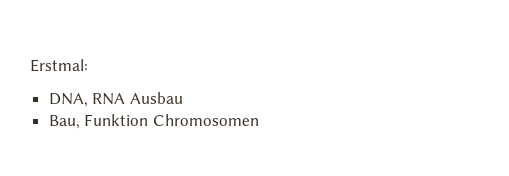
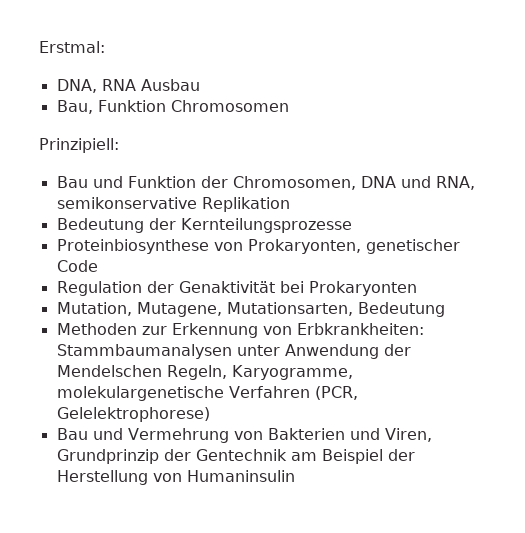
(259, 120) none -> [39,138,119,153] [56,176,475,190] [56,197,290,212] [56,218,352,233] [56,239,460,254] [56,260,98,272] [56,281,417,296] [56,302,445,317] [56,323,424,338] [56,344,411,359] [56,365,353,380] [56,386,358,401] [56,407,210,422] [56,428,432,443] [56,449,415,464] [56,470,295,485] // Prinzipiell: // Bau und Funktion der Chromosomen, DNA und RNA, semikonservative Replikation // Bedeutung der Kernteilungsprozesse // Proteinbiosynthese von Prokaryonten, genetischer Code // Regulation der Genaktivität bei Prokaryonten // Mutation, Mutagene, Mutationsarten, Bedeutung // Methoden zur Erkennung von Erbkrankheiten: Stammbaumanalysen unter Anwendung der Mendelschen Regeln, Karyogramme, molekulargenetische Verfahren (PCR, Gelelektrophorese) // Bau und Vermehrung von Bakterien und Viren, Grundprinzip der Gentechnik am Beispiel der Herstellung von Humaninsulin

